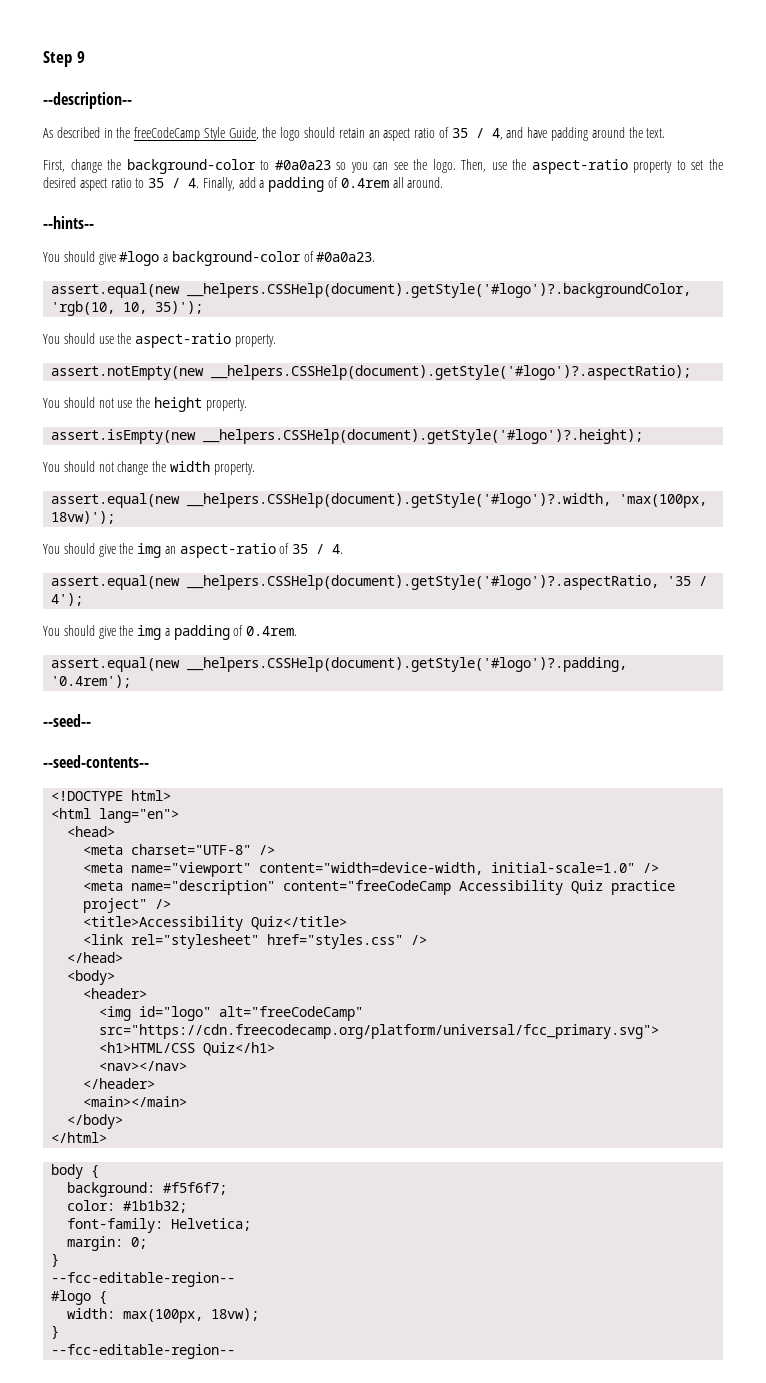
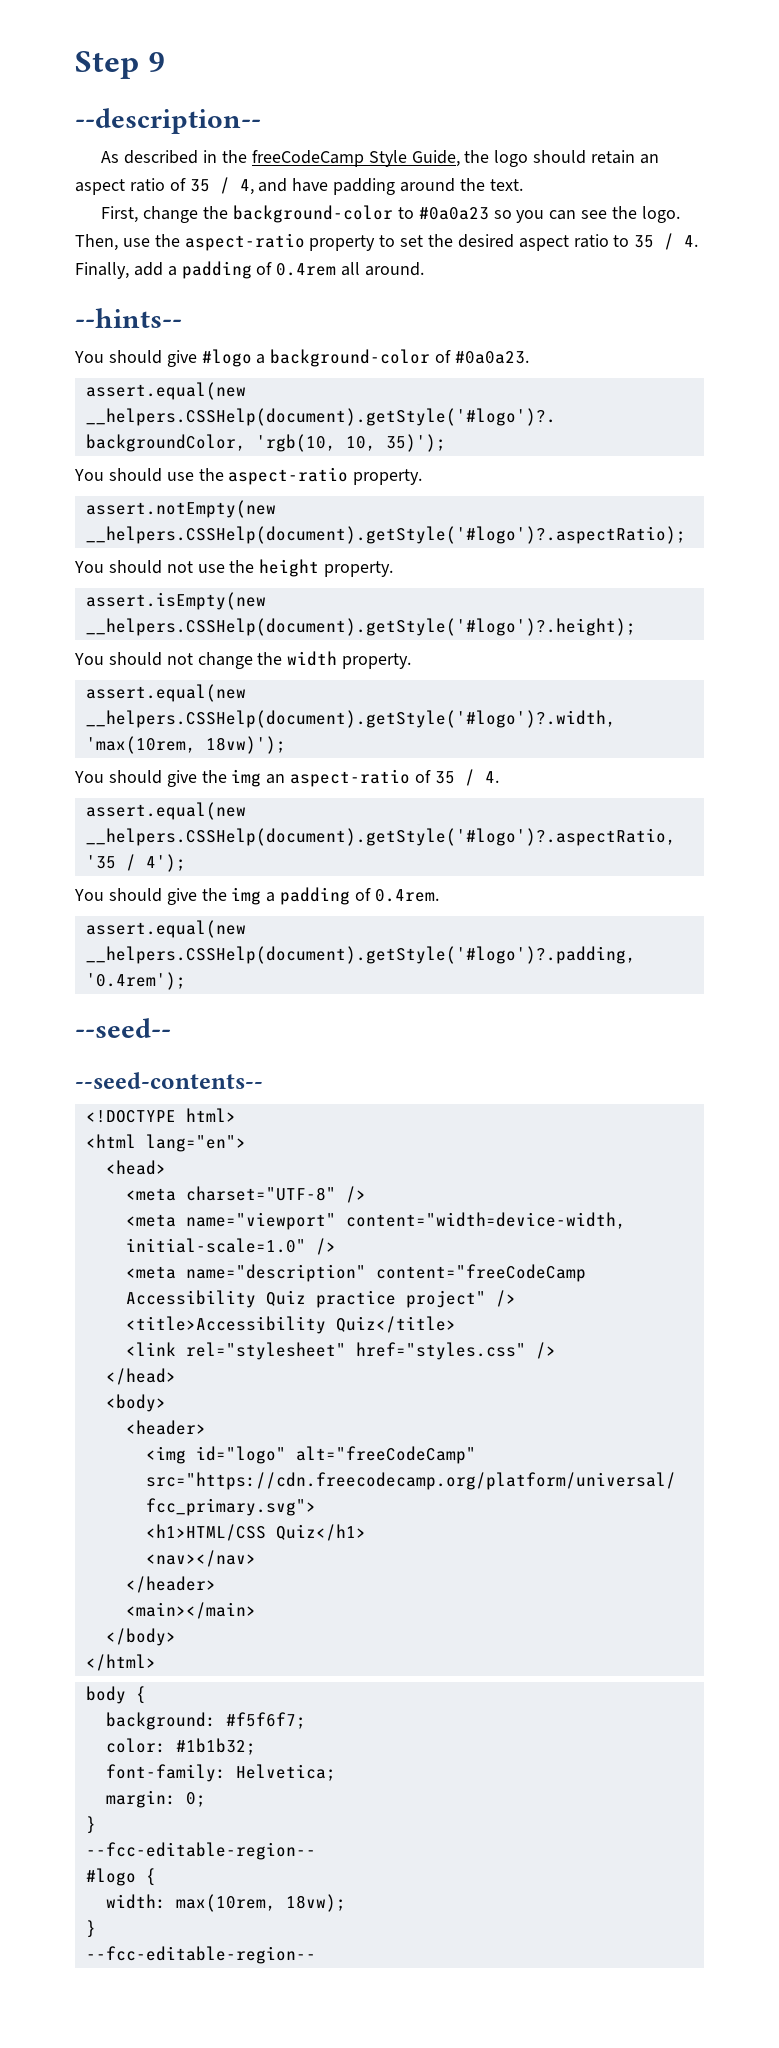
[619,494,708,508] 'max(100px, -> [85,736,196,754] 'max(10rem,
[123,1309,204,1323] max(100px, -> [175,1894,276,1912] max(10rem,

